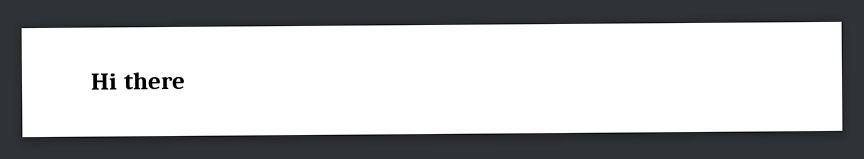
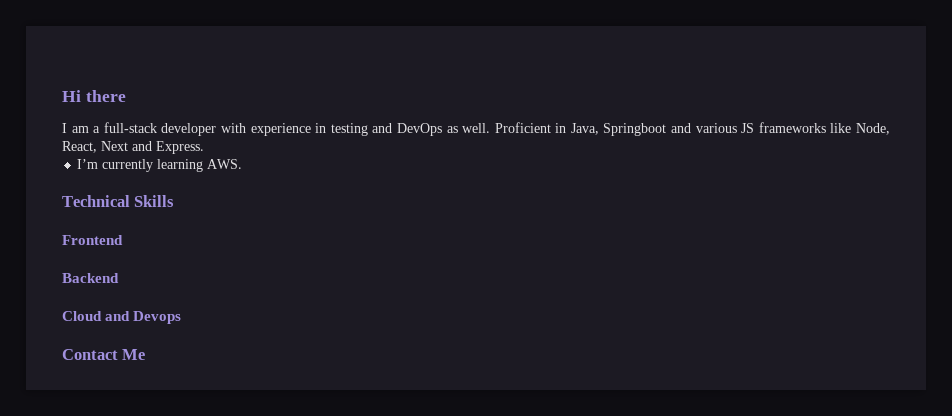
(186, 80) none -> [62,122,890,136] [62,141,204,154] [77,159,243,172] [62,195,175,207] [62,235,123,245] [62,273,119,283] [62,311,182,324] [62,349,146,360] // I am a full-stack developer with experience in testing and DevOps as well. Proficient in Java, Springboot and various JS frameworks like Node, React, Next and Express. // I’m currently learning AWS. // Technical Skills // Frontend // Backend // Cloud and Devops // Contact Me

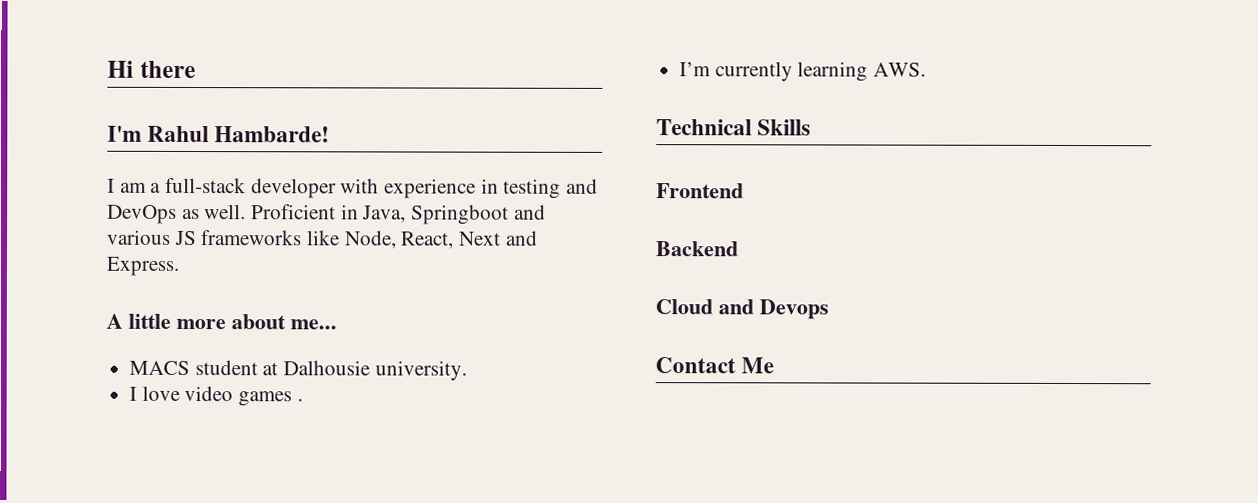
(126, 96) none -> [107,125,331,143] // I'm Rahul Hambarde!
(204, 147) none -> [106,313,337,330] [129,360,467,381] [129,385,303,407] // A little more about me... // MACS student at Dalhousie university. // I love video games .

